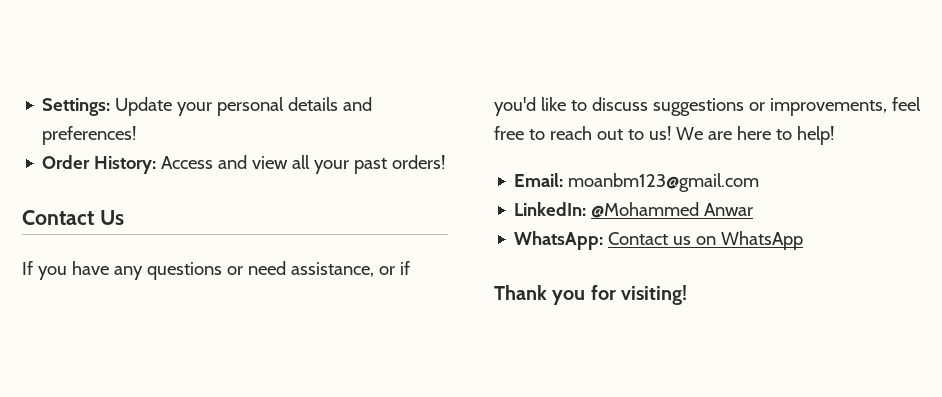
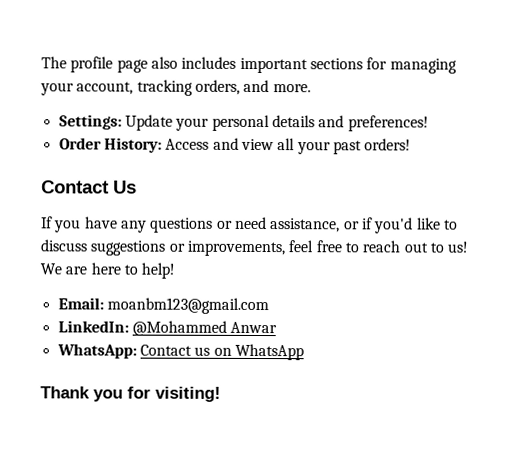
(42, 107) none -> [41,56,457,74] [40,79,311,96] The profile page also includes important sections for managing your account, tracking orders, and more. //

